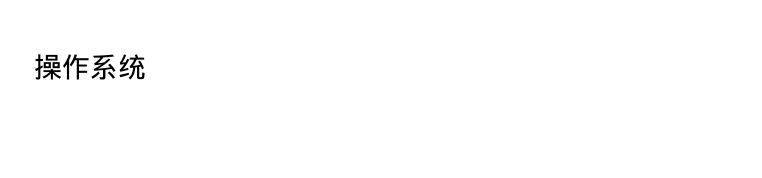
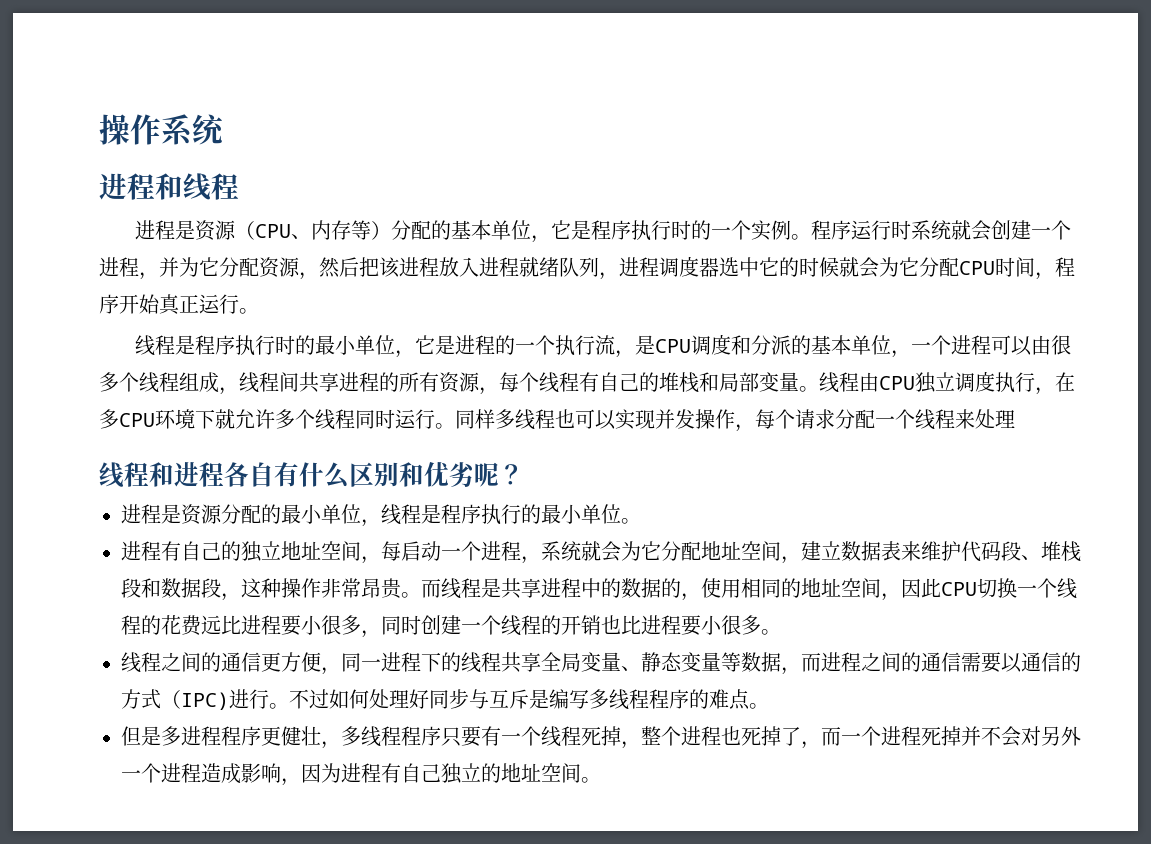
(146, 67) none -> [99,173,239,201] [135,220,1072,243] [99,256,1075,280] [99,294,259,315] [135,334,1072,358] [99,371,1075,395] [99,409,1015,432] [99,461,524,489] [121,504,641,527] [121,541,1081,564] [121,578,1077,601] [121,615,781,638] [121,652,1081,675] [121,689,769,710] [121,726,1081,749] [121,763,601,786] // 进程和线程 // 进程是资源（CPU、内存等）分配的基本单位，它是程序执行时的一个实例。程序运行时系统就会创建一个进程，并为它分配资源，然后把该进程放入进程就绪队列，进程调度器选中它的时候就会为它分配CPU时间，程序开始真正运行。 // 线程是程序执行时的最小单位，它是进程的一个执行流，是CPU调度和分派的基本单位，一个进程可以由很多个线程组成，线程间共享进程的所有资源，每个线程有自己的堆栈和局部变量。线程由CPU独立调度执行，在多CPU环境下就允许多个线程同时运行。同样多线程也可以实现并发操作，每个请求分配一个线程来处理 // 线程和进程各自有什么区别和优劣呢？ // 进程是资源分配的最小单位，线程是程序执行的最小单位。 // 进程有自己的独立地址空间，每启动一个进程，系统就会为它分配地址空间，建立数据表来维护代码段、堆栈段和数据段，这种操作非常昂贵。而线程是共享进程中的数据的，使用相同的地址空间，因此CPU切换一个线程的花费远比进程要小很多，同时创建一个线程的开销也比进程要小很多。 // 线程之间的通信更方便，同一进程下的线程共享全局变量、静态变量等数据，而进程之间的通信需要以通信的方式（IPC)进行。不过如何处理好同步与互斥是编写多线程程序的难点。 // 但是多进程程序更健壮，多线程程序只要有一个线程死掉，整个进程也死掉了，而一个进程死掉并不会对另外一个进程造成影响，因为进程有自己独立的地址空间。

